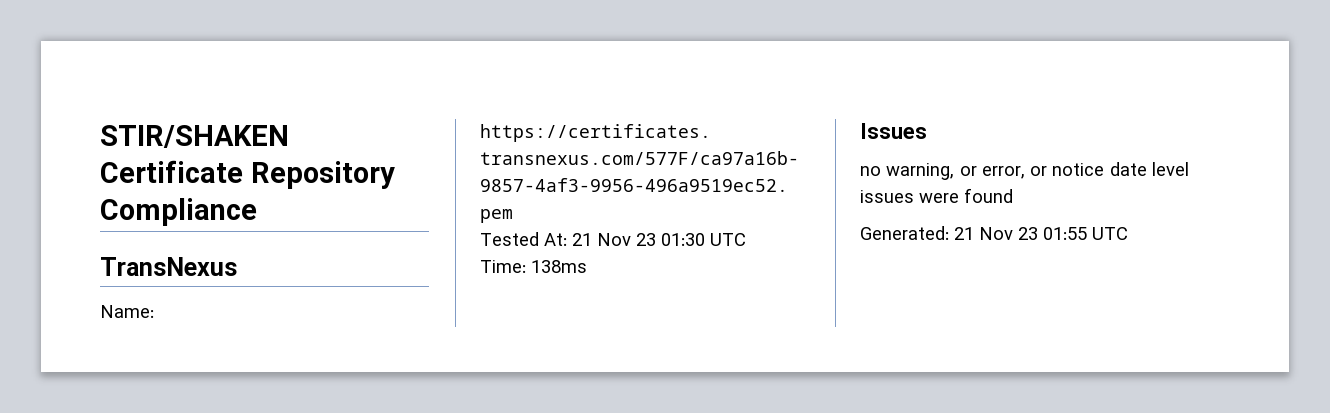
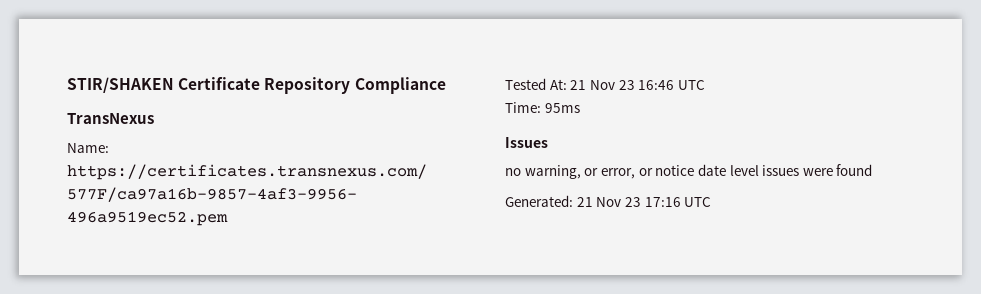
[661,233,705,246] 01:30 -> [638,80,675,90] 16:46
[531,260,587,273] 138ms -> [544,103,580,113] 95ms
[1043,227,1087,240] 01:55 -> [644,197,681,207] 17:16

